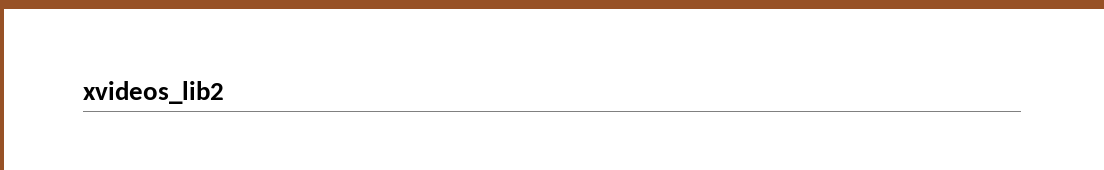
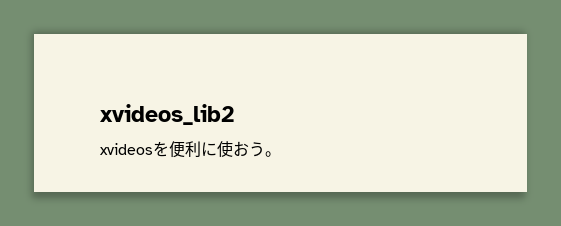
(224, 92) none -> [100,141,281,158] // xvideosを便利に使おう。

